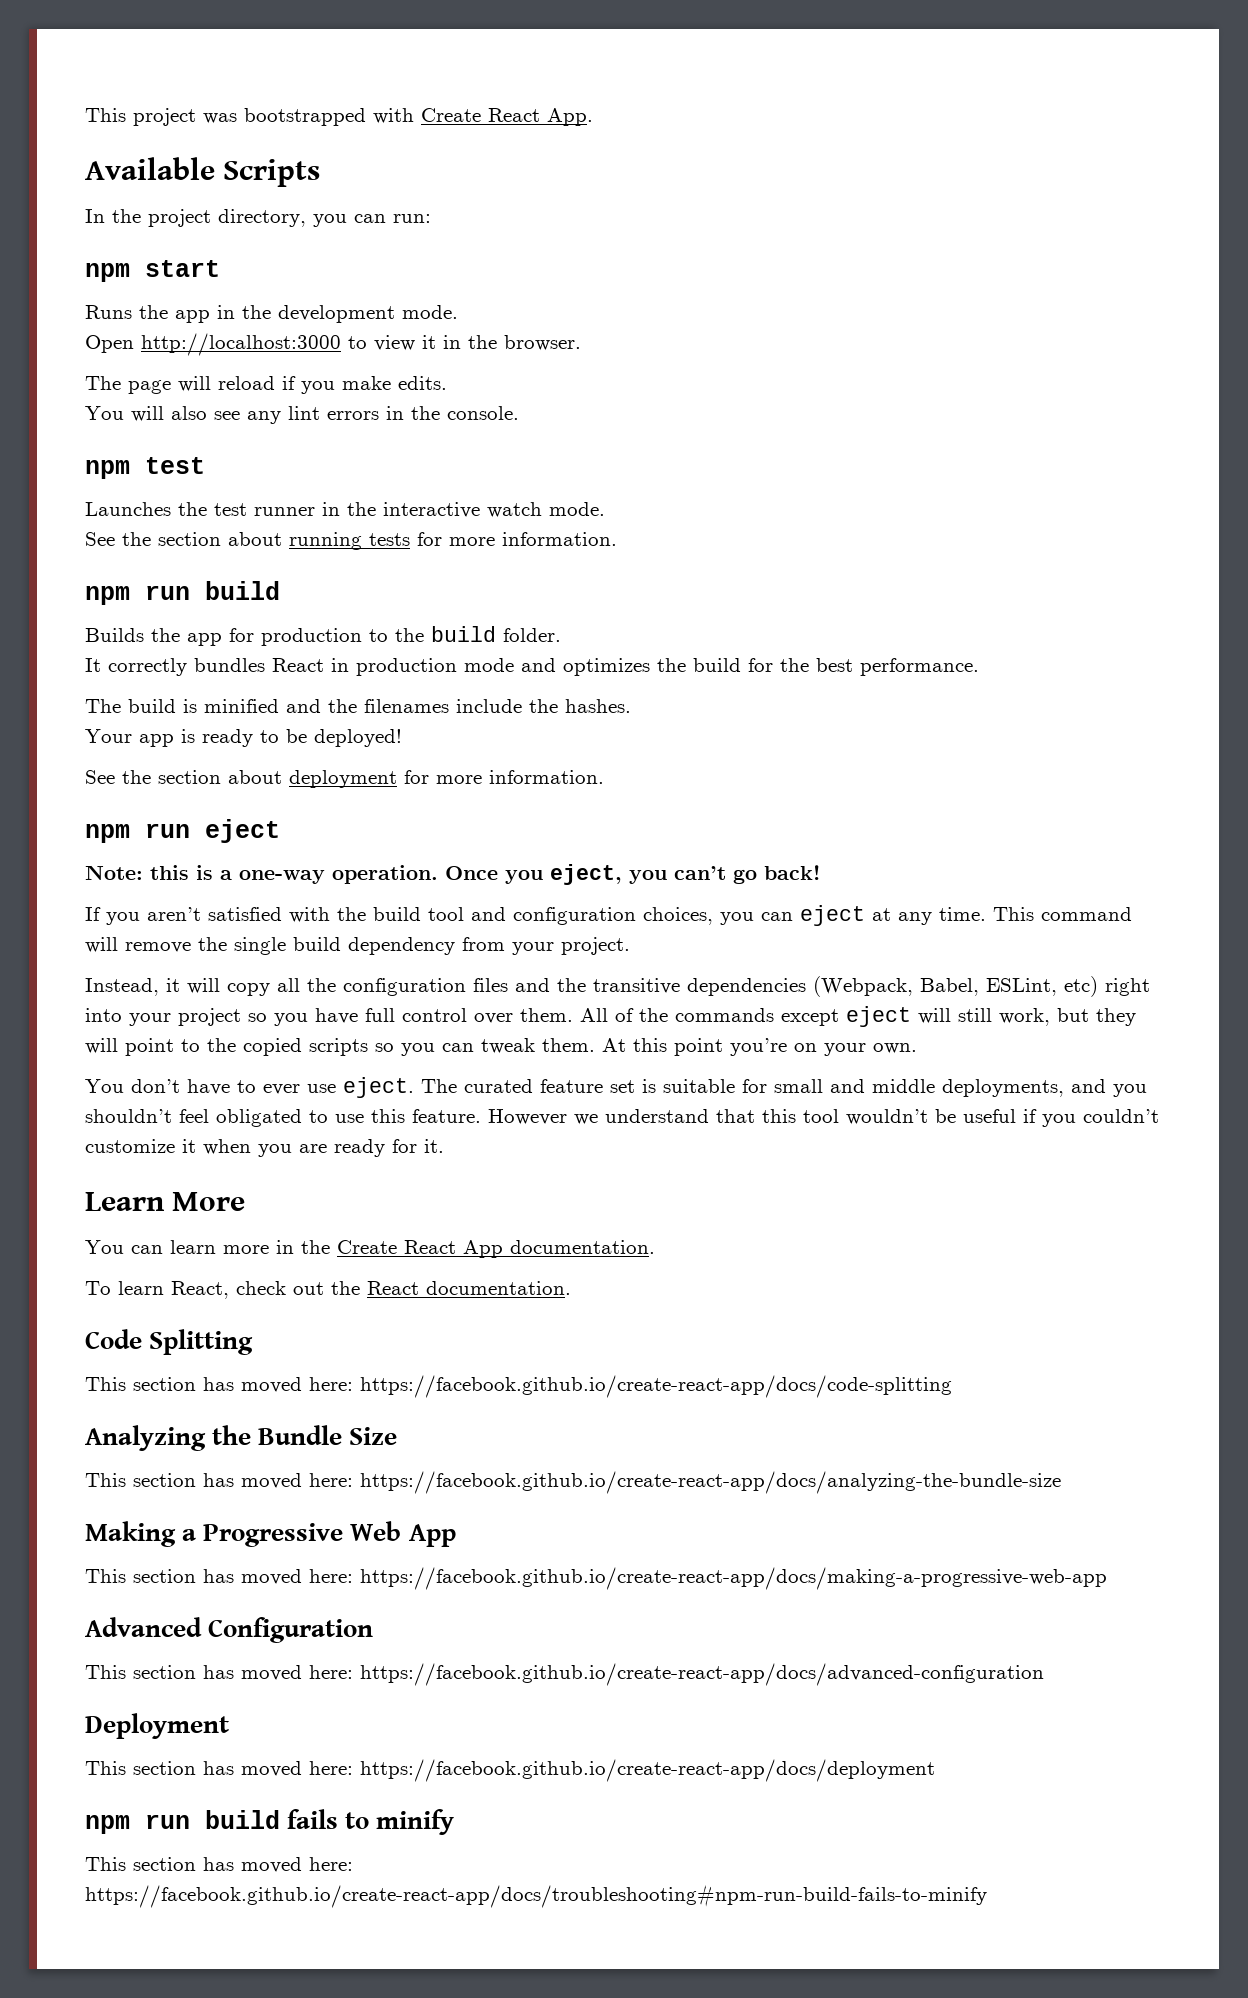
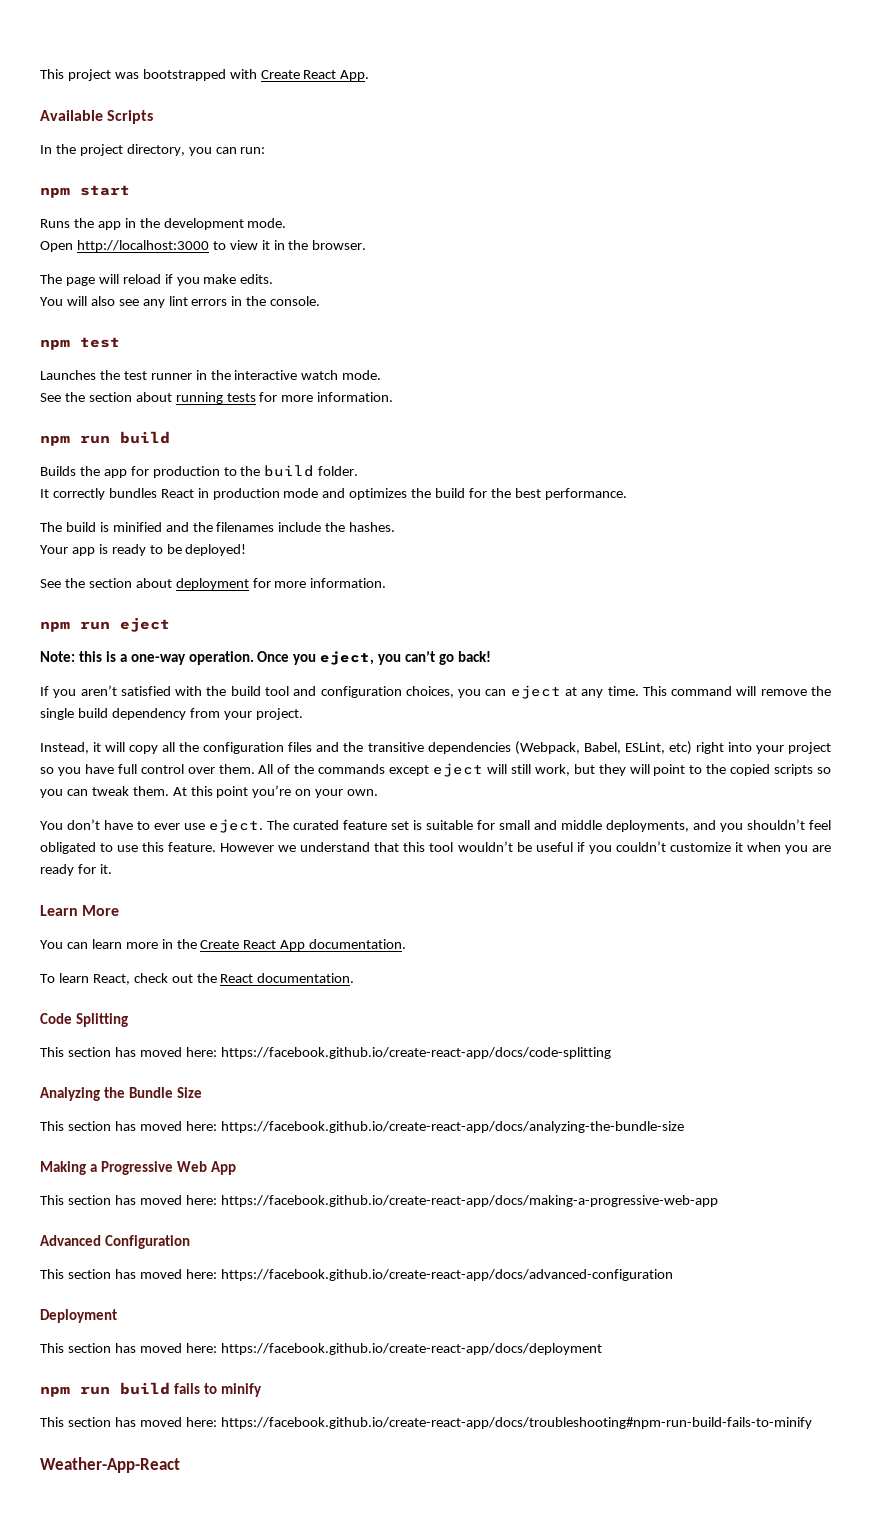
(987, 1896) none -> [40,1457,180,1473] // Weather-App-React

